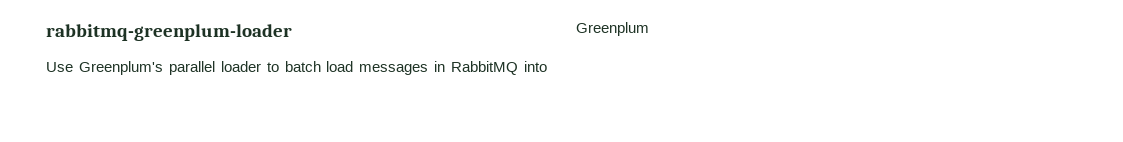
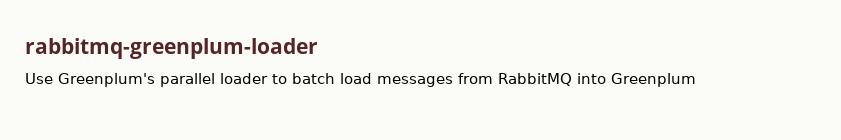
[434,61,446,72] in -> [458,73,493,84] from

